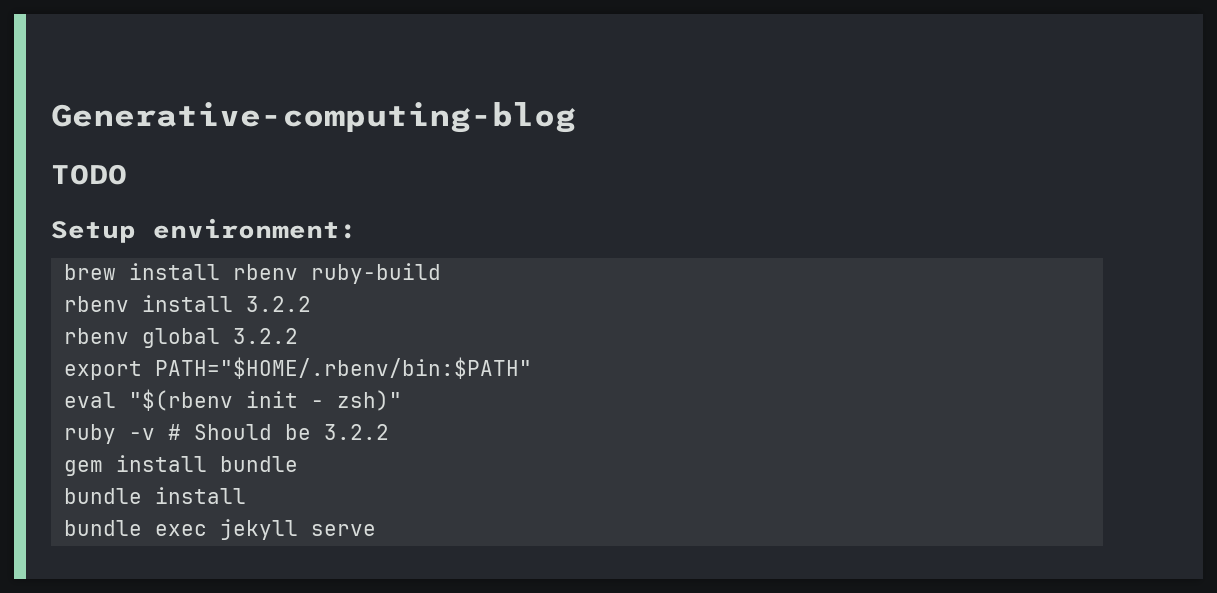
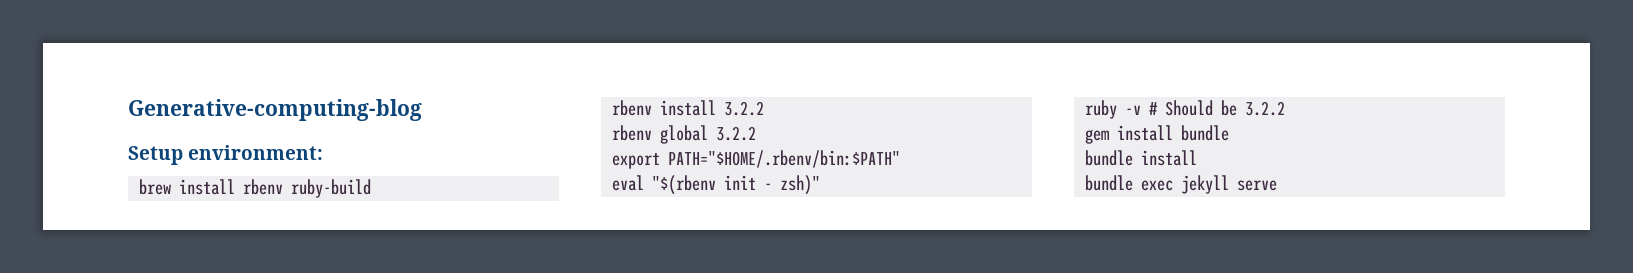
[51,164,127,185] // TODO -> (422, 110) none

